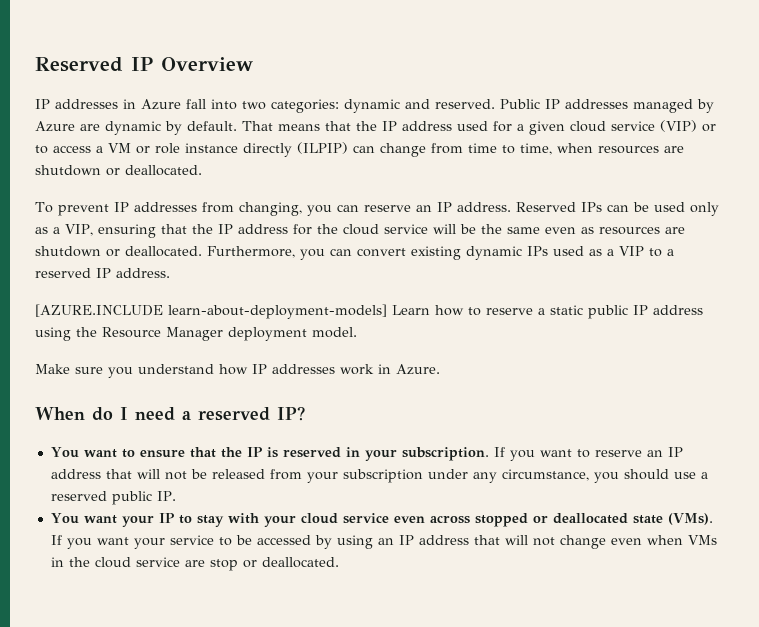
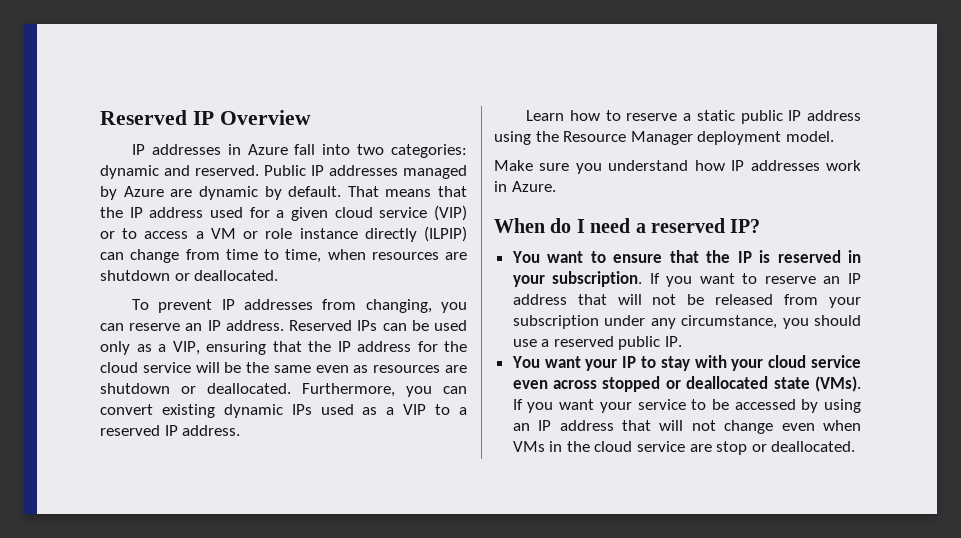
[35,304,387,319] [AZURE.INCLUDE learn-about-deployment-models] -> (241, 430) none

